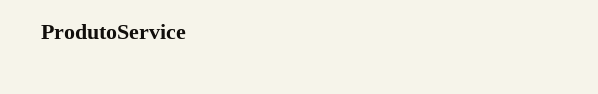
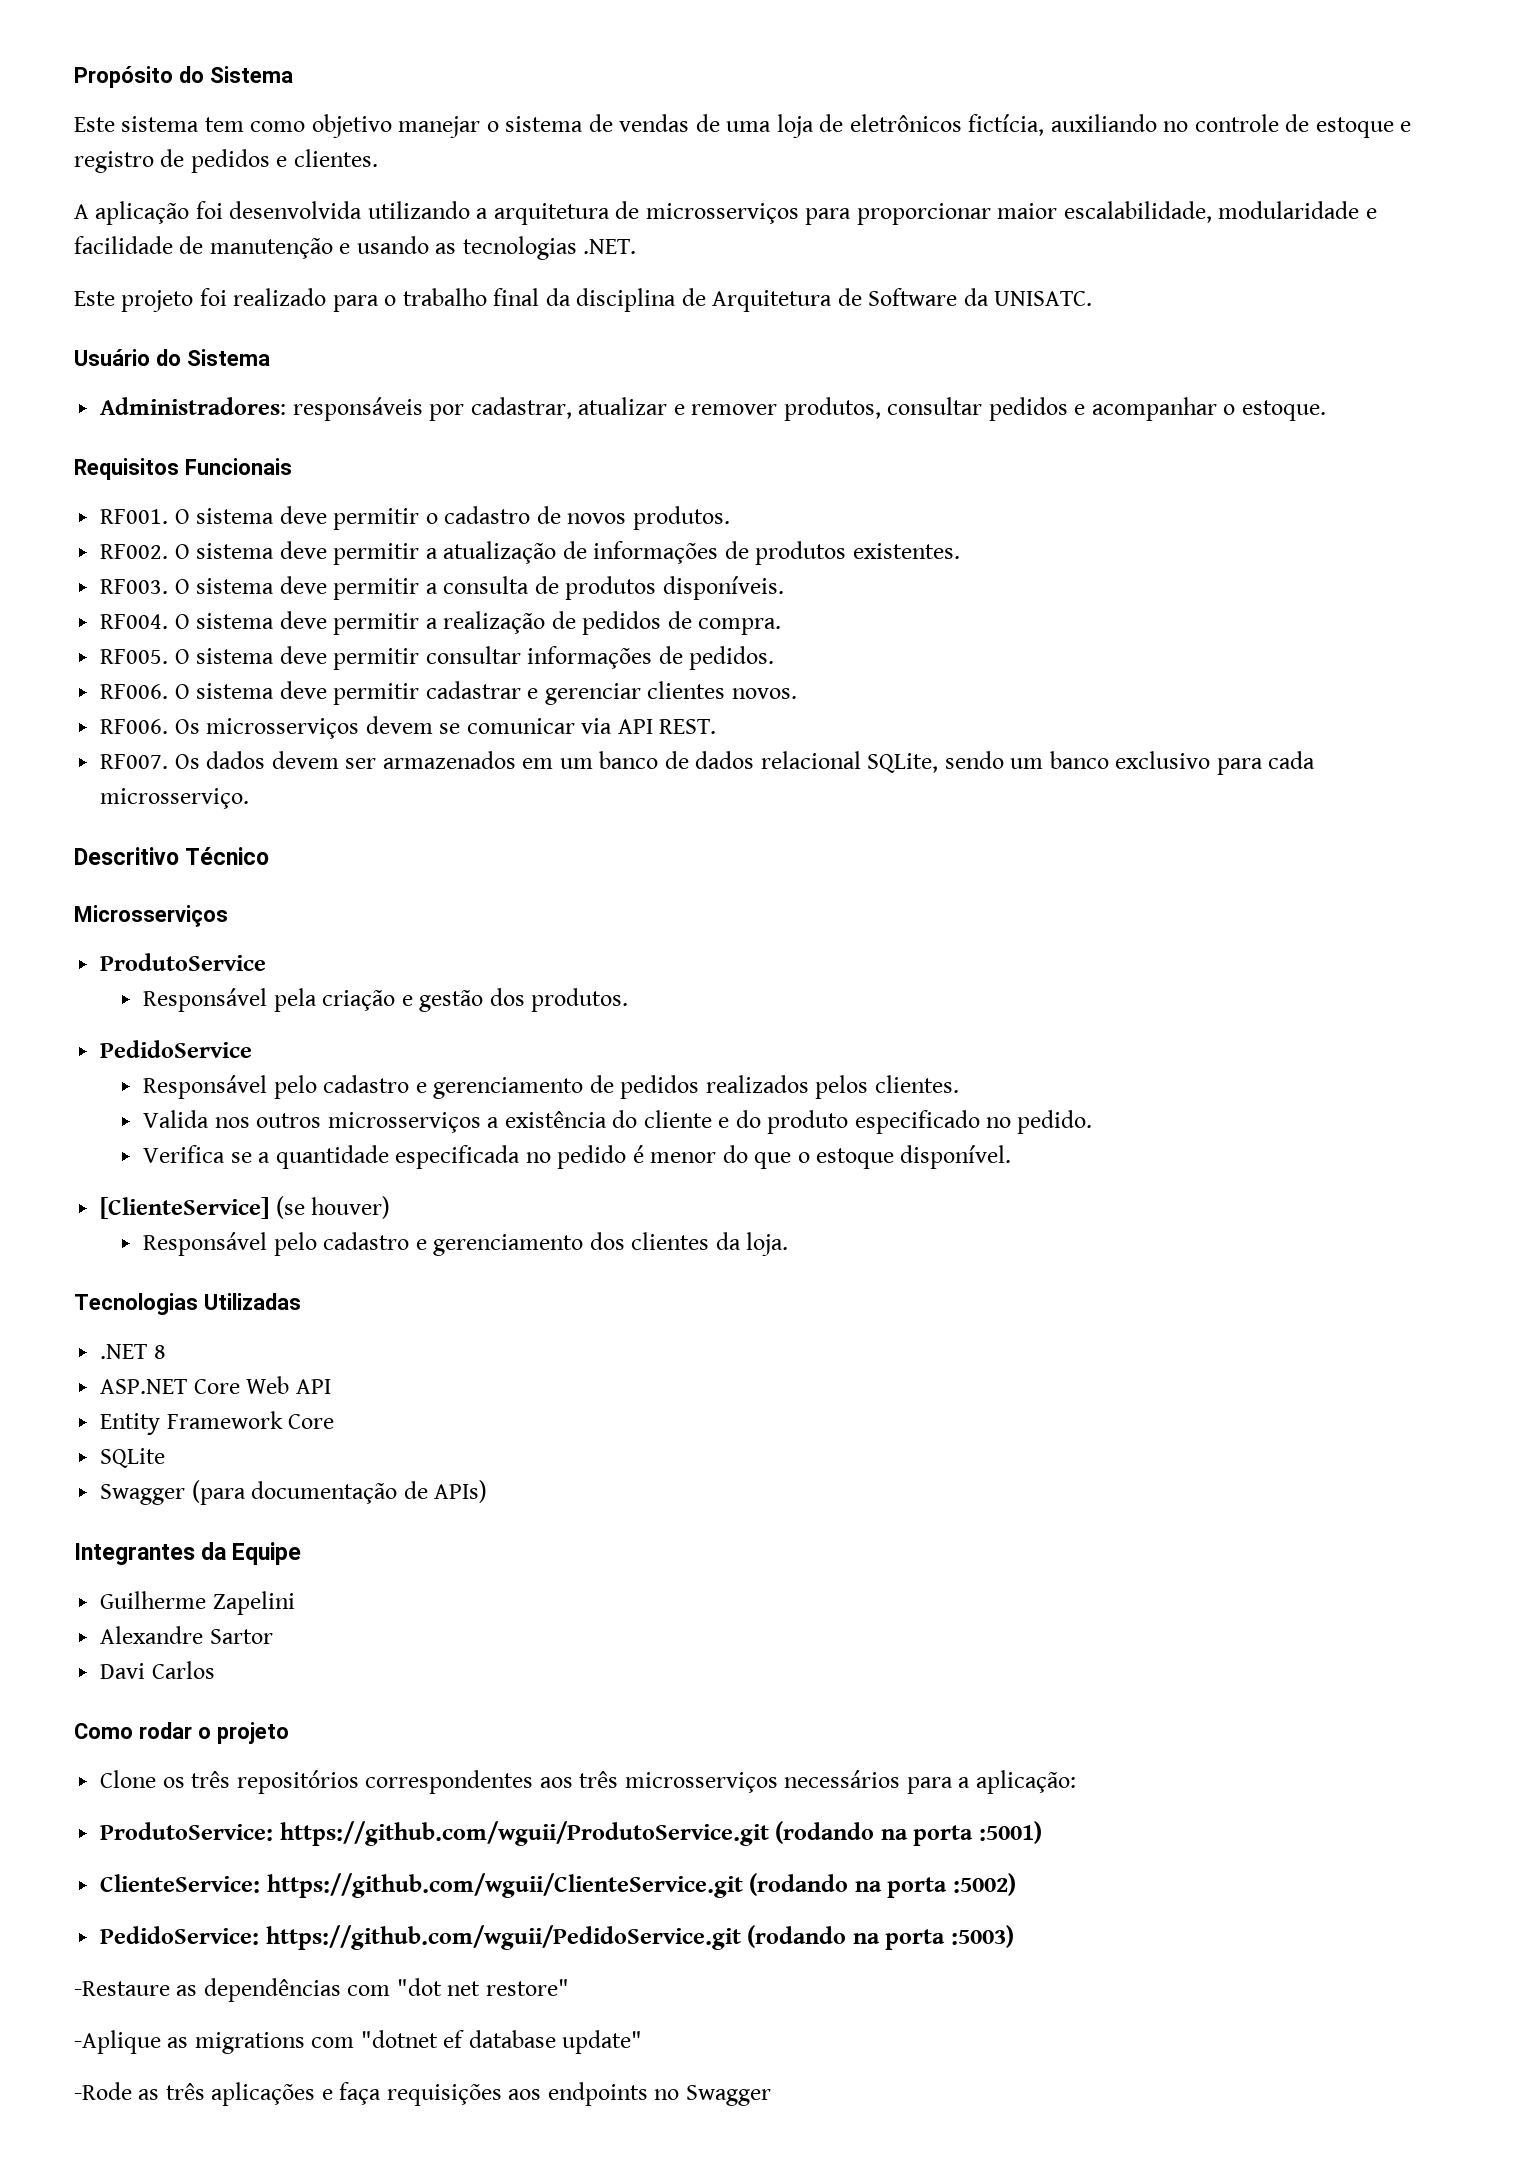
[41,24,186,39] ProdutoService -> [74,66,293,88] [74,114,1412,138] [74,149,378,173] [74,201,1377,225] [74,236,637,260] [74,288,1093,312] [74,349,270,366] [100,397,1326,421] [74,458,292,480] [100,506,730,530] [100,541,960,565] [100,576,784,600] [100,611,782,635] [100,646,775,670] [100,681,797,705] [100,716,717,739] [100,751,1316,775] [100,788,250,809] [74,847,270,865] [74,905,228,927] [100,953,267,971] [143,988,629,1012] [100,1040,253,1058] [143,1075,959,1099] [143,1110,1093,1134] [143,1145,1012,1169] [100,1196,391,1219] [143,1232,789,1256] [74,1293,301,1315] [100,1344,166,1359] [100,1376,331,1394] [100,1411,335,1435] [100,1448,166,1468] [100,1480,488,1505] [74,1542,302,1565] [100,1591,295,1615] [100,1626,273,1644] [100,1661,215,1679] [74,1722,289,1744] [100,1770,1076,1794] [100,1821,1042,1846] [100,1873,1016,1898] [100,1925,1014,1950] [74,1978,569,2002] [74,2030,643,2054] [74,2082,771,2106] Propósito do Sistema // Este sistema tem como objetivo manejar o sistema de vendas de uma loja de eletrônicos fictícia, auxiliando no controle de estoque e registro de pedidos e clientes. // A aplicação foi desenvolvida utilizando a arquitetura de microsserviços para proporcionar maior escalabilidade, modularidade e facilidade de manutenção e usando as tecnologias .NET. // Este projeto foi realizado para o trabalho final da disciplina de Arquitetura de Software da UNISATC. // Usuário do Sistema // Administradores: responsáveis por cadastrar, atualizar e remover produtos, consultar pedidos e acompanhar o estoque. // Requisitos Funcionais // RF001. O sistema deve permitir o cadastro de novos produtos. // RF002. O sistema deve permitir a atualização de informações de produtos existentes. // RF003. O sistema deve permitir a consulta de produtos disponíveis. // RF004. O sistema deve permitir a realização de pedidos de compra. // RF005. O sistema deve permitir consultar informações de pedidos. // RF006. O sistema deve permitir cadastrar e gerenciar clientes novos. // RF006. Os microsserviços devem se comunicar via API REST. // RF007. Os dados devem ser armazenados em um banco de dados relacional SQLite, sendo um banco exclusivo para cada microsserviço. // Descritivo Técnico // Microsserviços // ProdutoService // Responsável pela criação e gestão dos produtos. // PedidoService // Responsável pelo cadastro e gerenciamento de pedidos realizados pelos clientes. // Valida nos outros microsserviços a existência do cliente e do produto especificado no pedido. // Verifica se a quantidade especificada no pedido é menor do que o estoque disponível. // [ClienteService] (se houver) // Responsável pelo cadastro e gerenciamento dos clientes da loja. // Tecnologias Utilizadas // .NET 8 // ASP.NET Core Web API // Entity Framework Core // SQLite // Swagger (para documentação de APIs) // Integrantes da Equipe // Guilherme Zapelini // Alexandre Sartor // Davi Carlos // Como rodar o projeto // Clone os três repositórios correspondentes aos três microsserviços necessários para a aplicação: // ProdutoService: https://github.com/wguii/ProdutoService.git (rodando na porta :5001) // ClienteService: https://github.com/wguii/ClienteService.git (rodando na porta :5002) // PedidoService: https://github.com/wguii/PedidoService.git (rodando na porta :5003) // -Restaure as dependências com "dot net restore" // -Aplique as migrations com "dotnet ef database update" // -Rode as três aplicações e faça requisições aos endpoints no Swagger

